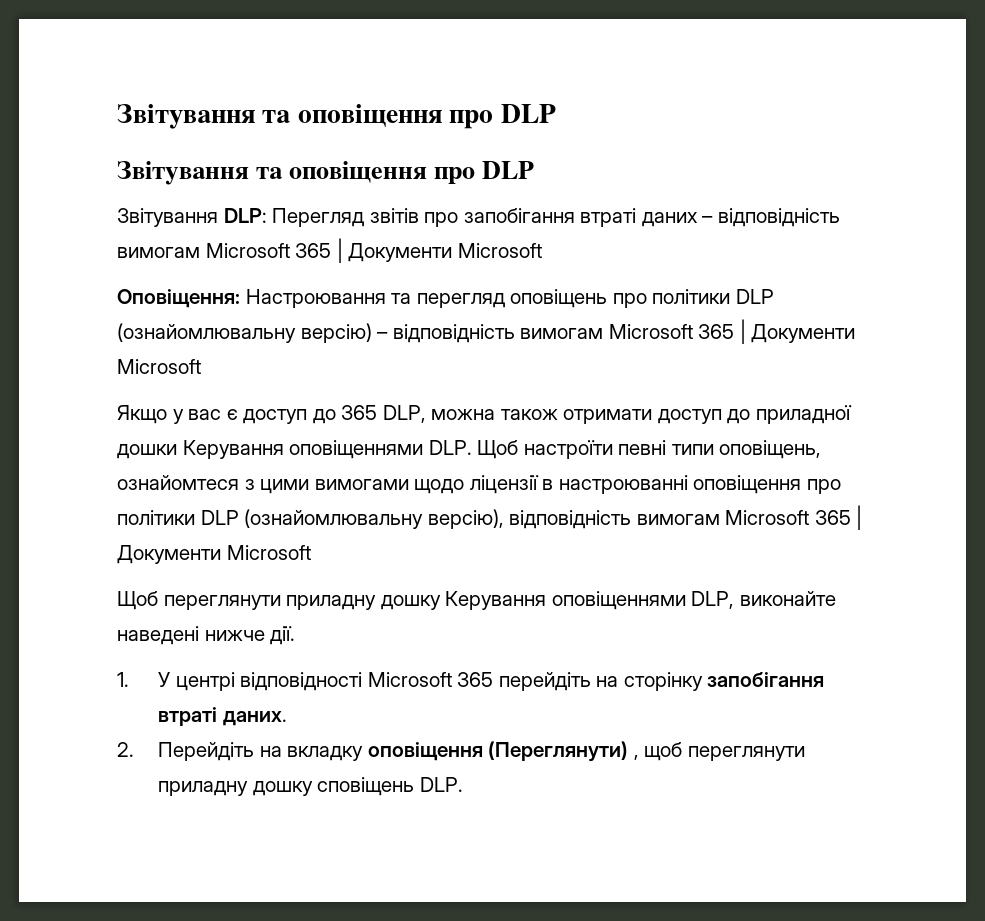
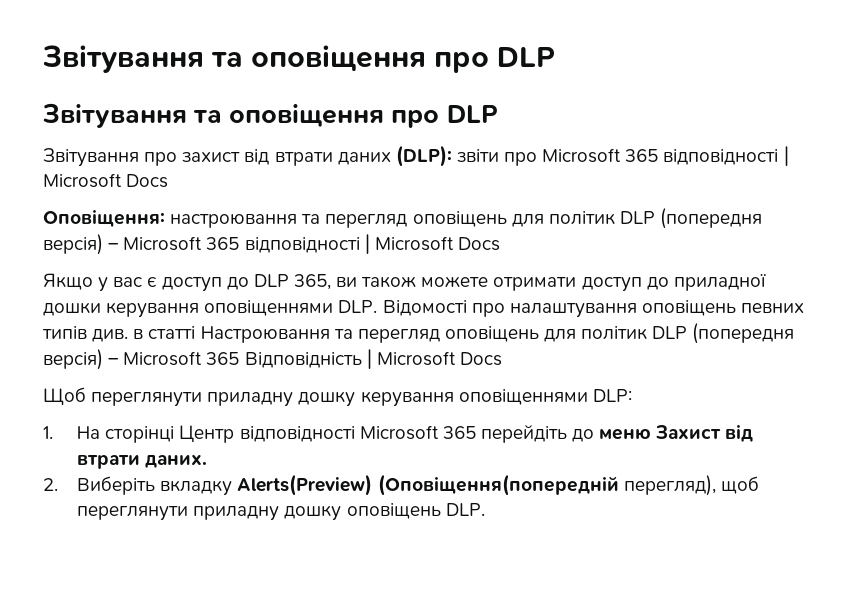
[223,208,840,227] [117,238,542,263] DLP: Перегляд звітів про запобігання втраті даних – відповідність вимогам Microsoft 365 | Документи Microsoft -> [144,145,789,167] [43,173,169,188] про захист від втрати даних (DLP): звіти про Microsoft 365 відповідності | Microsoft Docs
[245,289,774,308] [117,319,856,344] [117,359,201,374] Настроювання та перегляд оповіщень про політики DLP (ознайомлювальну версію) – відповідність вимогам Microsoft 365 | Документи Microsoft -> [170,208,763,229] [43,234,500,255] настроювання та перегляд оповіщень для політик DLP (попередня версія) – Microsoft 365 відповідності | Microsoft Docs
[341,405,558,423] 365 DLP, можна також -> [253,274,489,290] DLP 365, ви також можете
[182,440,284,459] Керування -> [106,302,200,318] керування
[477,440,822,459] [117,475,841,494] [117,505,863,530] [117,545,311,564] Щоб настроїти певні типи оповіщень, ознайомтеся з цими вимогами щодо ліцензії в настроюванні оповіщення про політики DLP (ознайомлювальну версію), відповідність вимогам Microsoft 365 | Документи Microsoft -> [382,300,805,318] [42,323,795,344] [43,349,502,370] Відомості про налаштування оповіщень певних типів див. в статті Настроювання та перегляд оповіщень для політик DLP (попередня версія) – Microsoft 365 Відповідність | Microsoft Docs
[445,591,836,610] [117,626,296,645] [117,672,825,691] [157,707,287,726] [117,741,639,762] Керування оповіщеннями DLP, виконайте наведені нижче дії. // 1. У центрі відповідності Microsoft 365 перейдіть на сторінку запобігання втраті даних. // 2. Перейдіть на вкладку оповіщення (Переглянути) , -> [360,389,632,407] [43,425,754,443] [77,454,208,469] [43,474,716,496] керування оповіщеннями DLP: // 1. На сторінці Центр відповідності Microsoft 365 перейдіть до меню Захист від втрати даних. // 2. Виберіть вкладку Alerts(Preview) (Оповіщення(попередній перегляд),
[317,777,415,796] сповіщень -> [346,503,441,519] оповіщень

